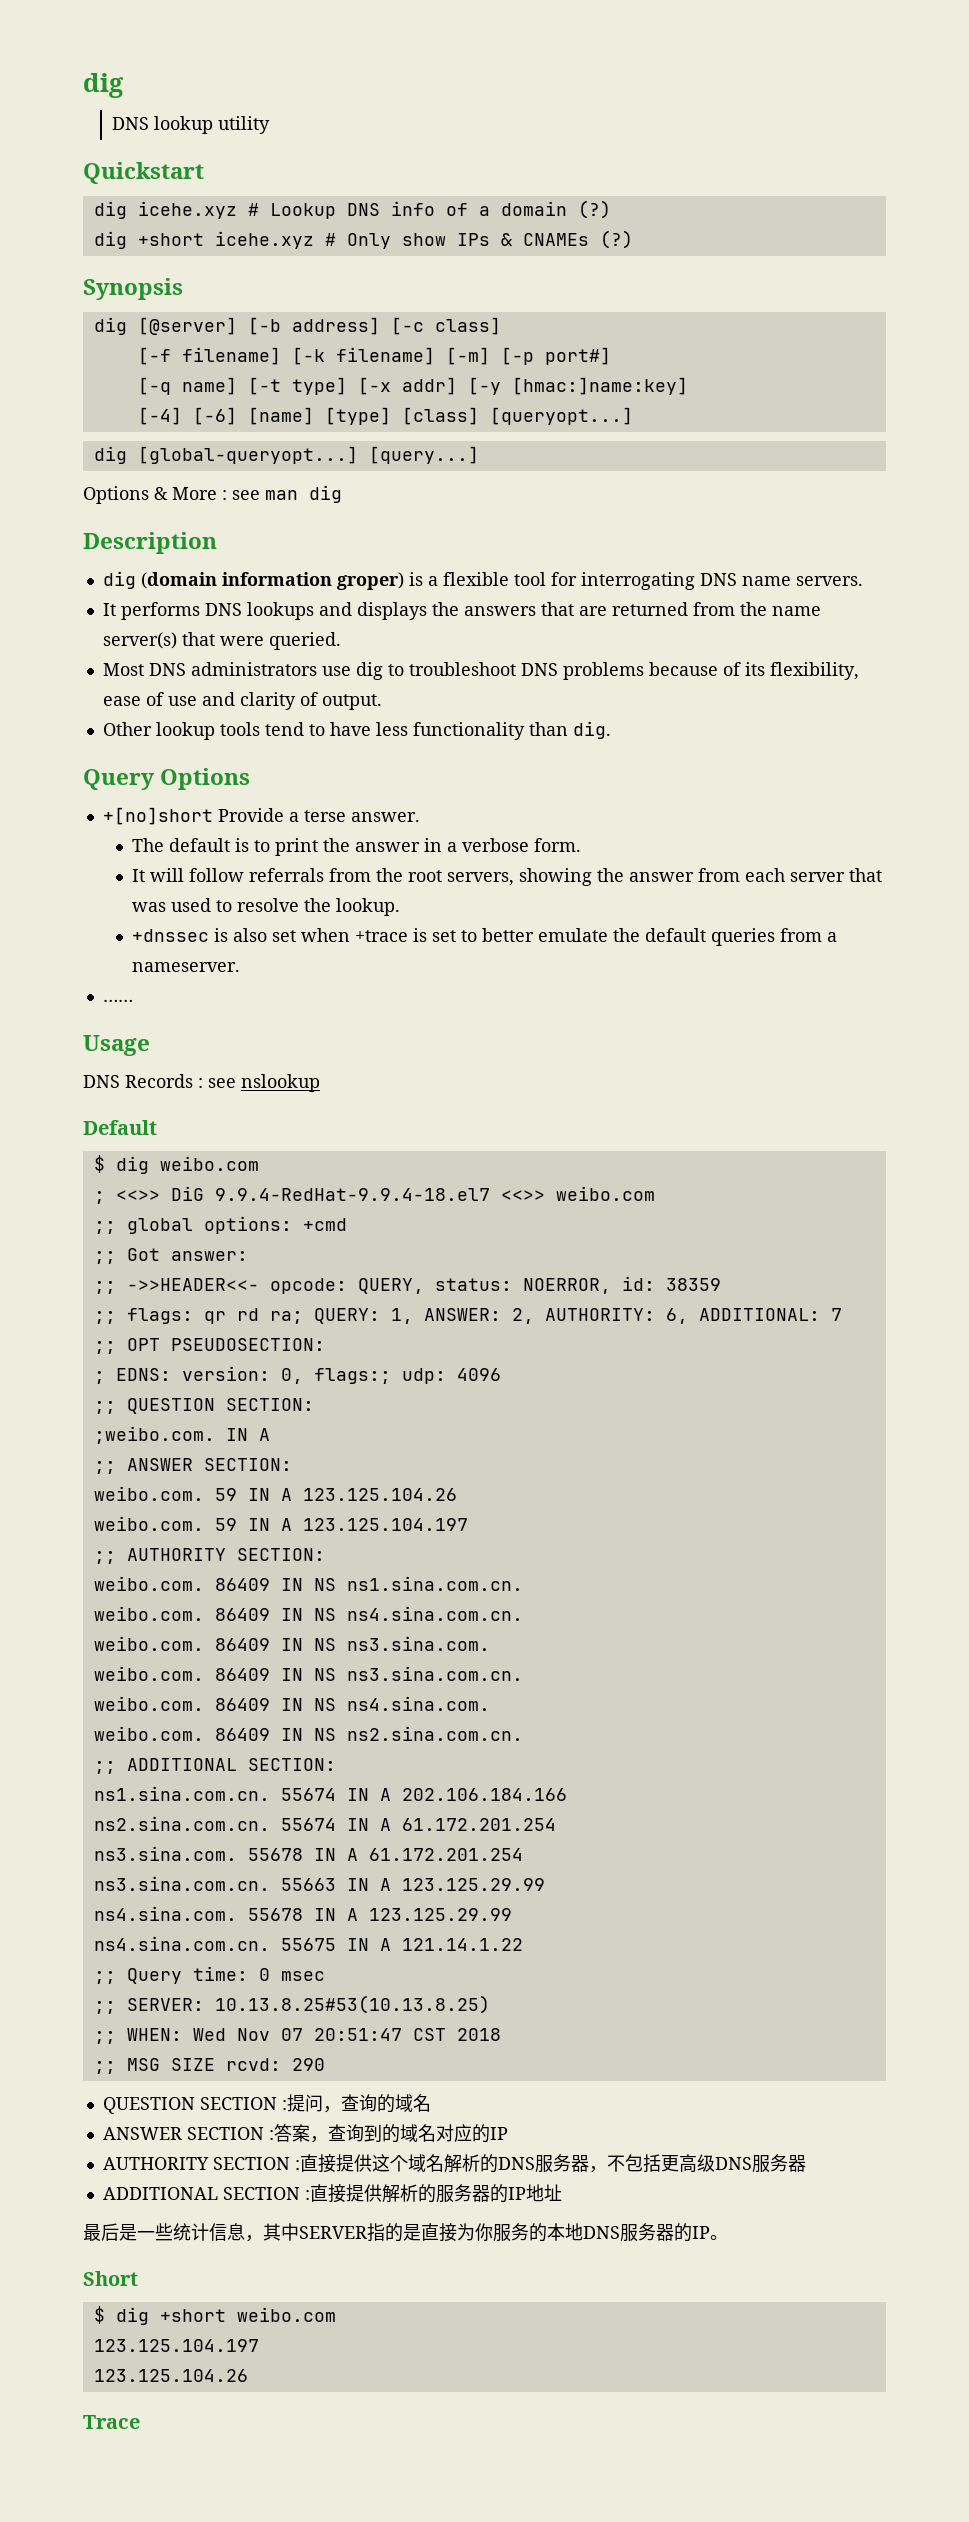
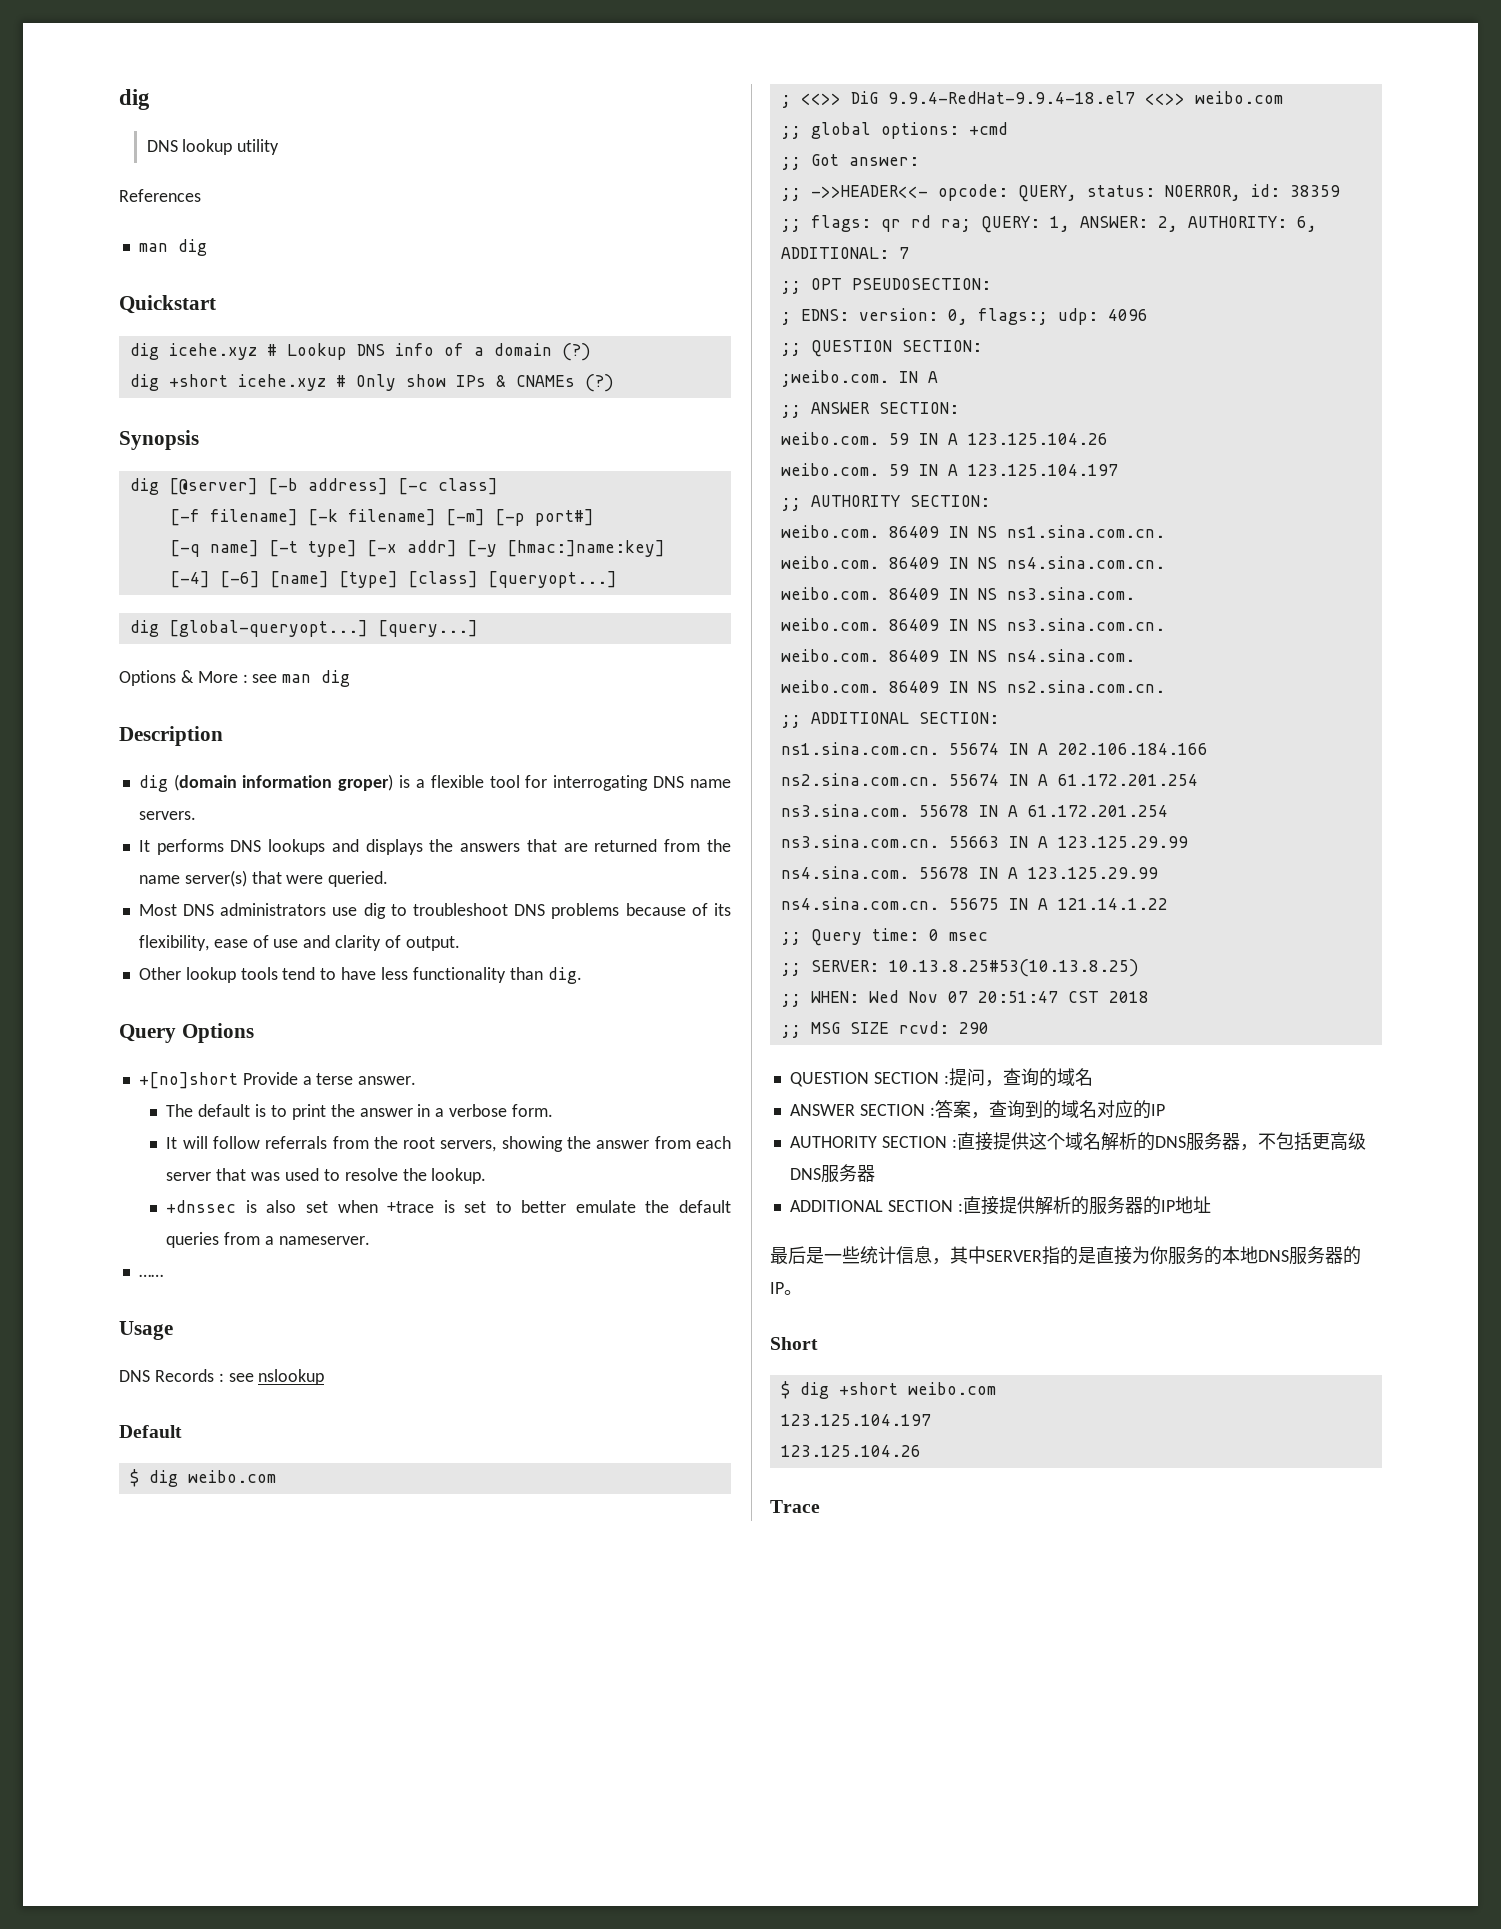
(271, 125) none -> [119,189,201,202] [138,239,207,256] // References // man dig

